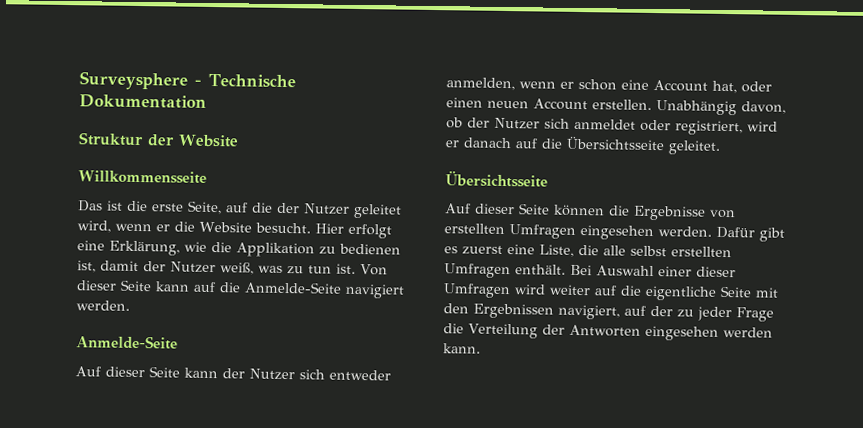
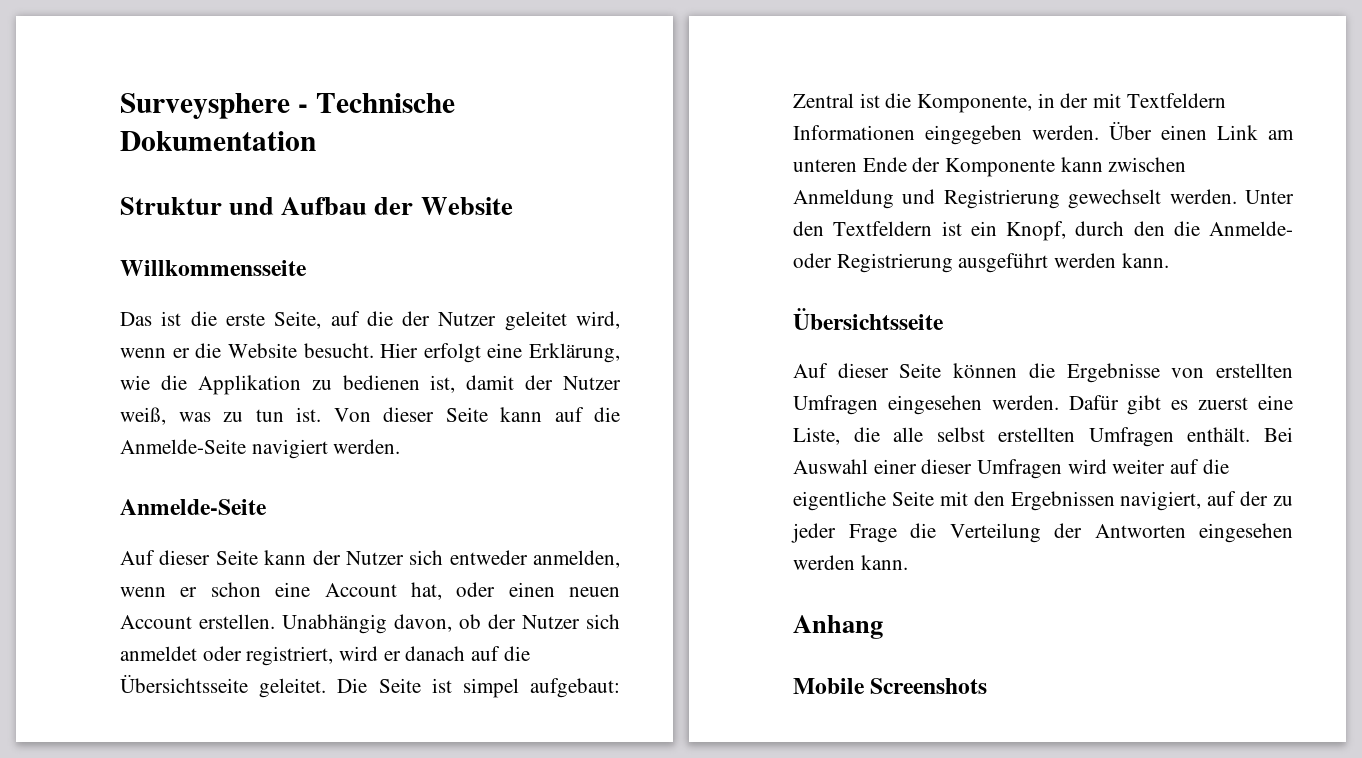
(144, 139) none -> [229,197,368,215] und Aufbau
(721, 147) none -> [337,678,620,698] [793,93,1226,113] [793,121,1294,145] [793,157,1187,177] [793,189,1294,209] [793,221,1293,241] [793,253,1169,273] Die Seite ist simpel aufgebaut: Zentral ist die Komponente, in der mit Textfeldern Informationen eingegeben werden. Über einen Link am unteren Ende der Komponente kann zwischen Anmeldung und Registrierung gewechselt werden. Unter den Textfeldern ist ein Knopf, durch den die Anmelde- oder Registrierung ausgeführt werden kann.
(481, 348) none -> [793,615,883,639] [793,678,988,694] // Anhang // Mobile Screenshots

